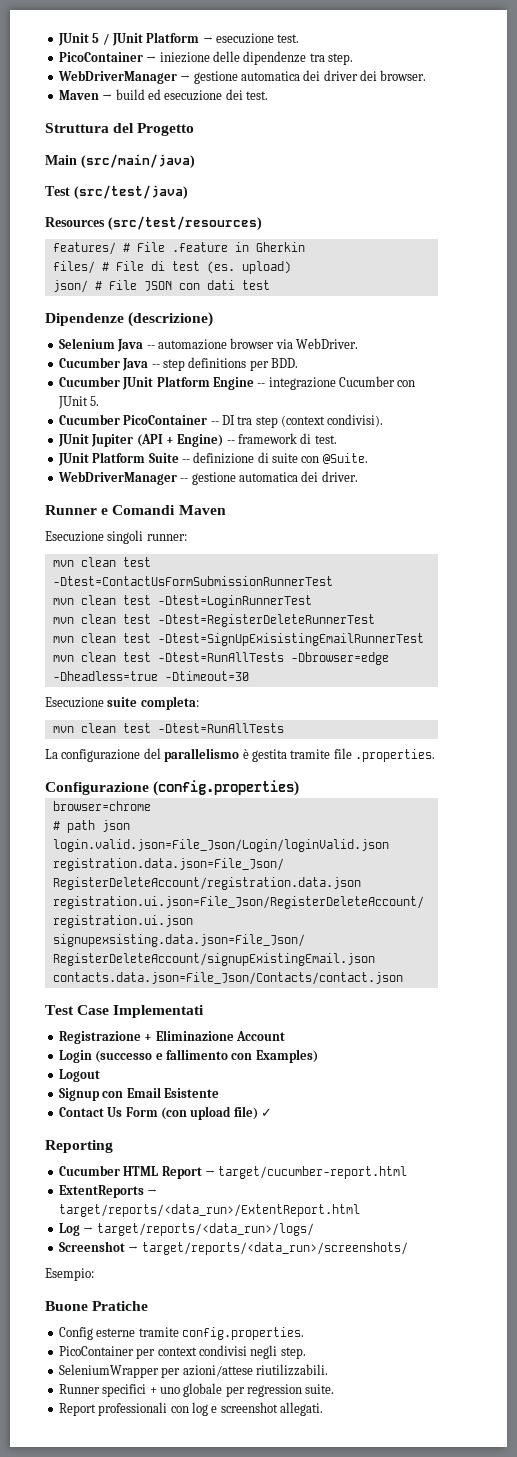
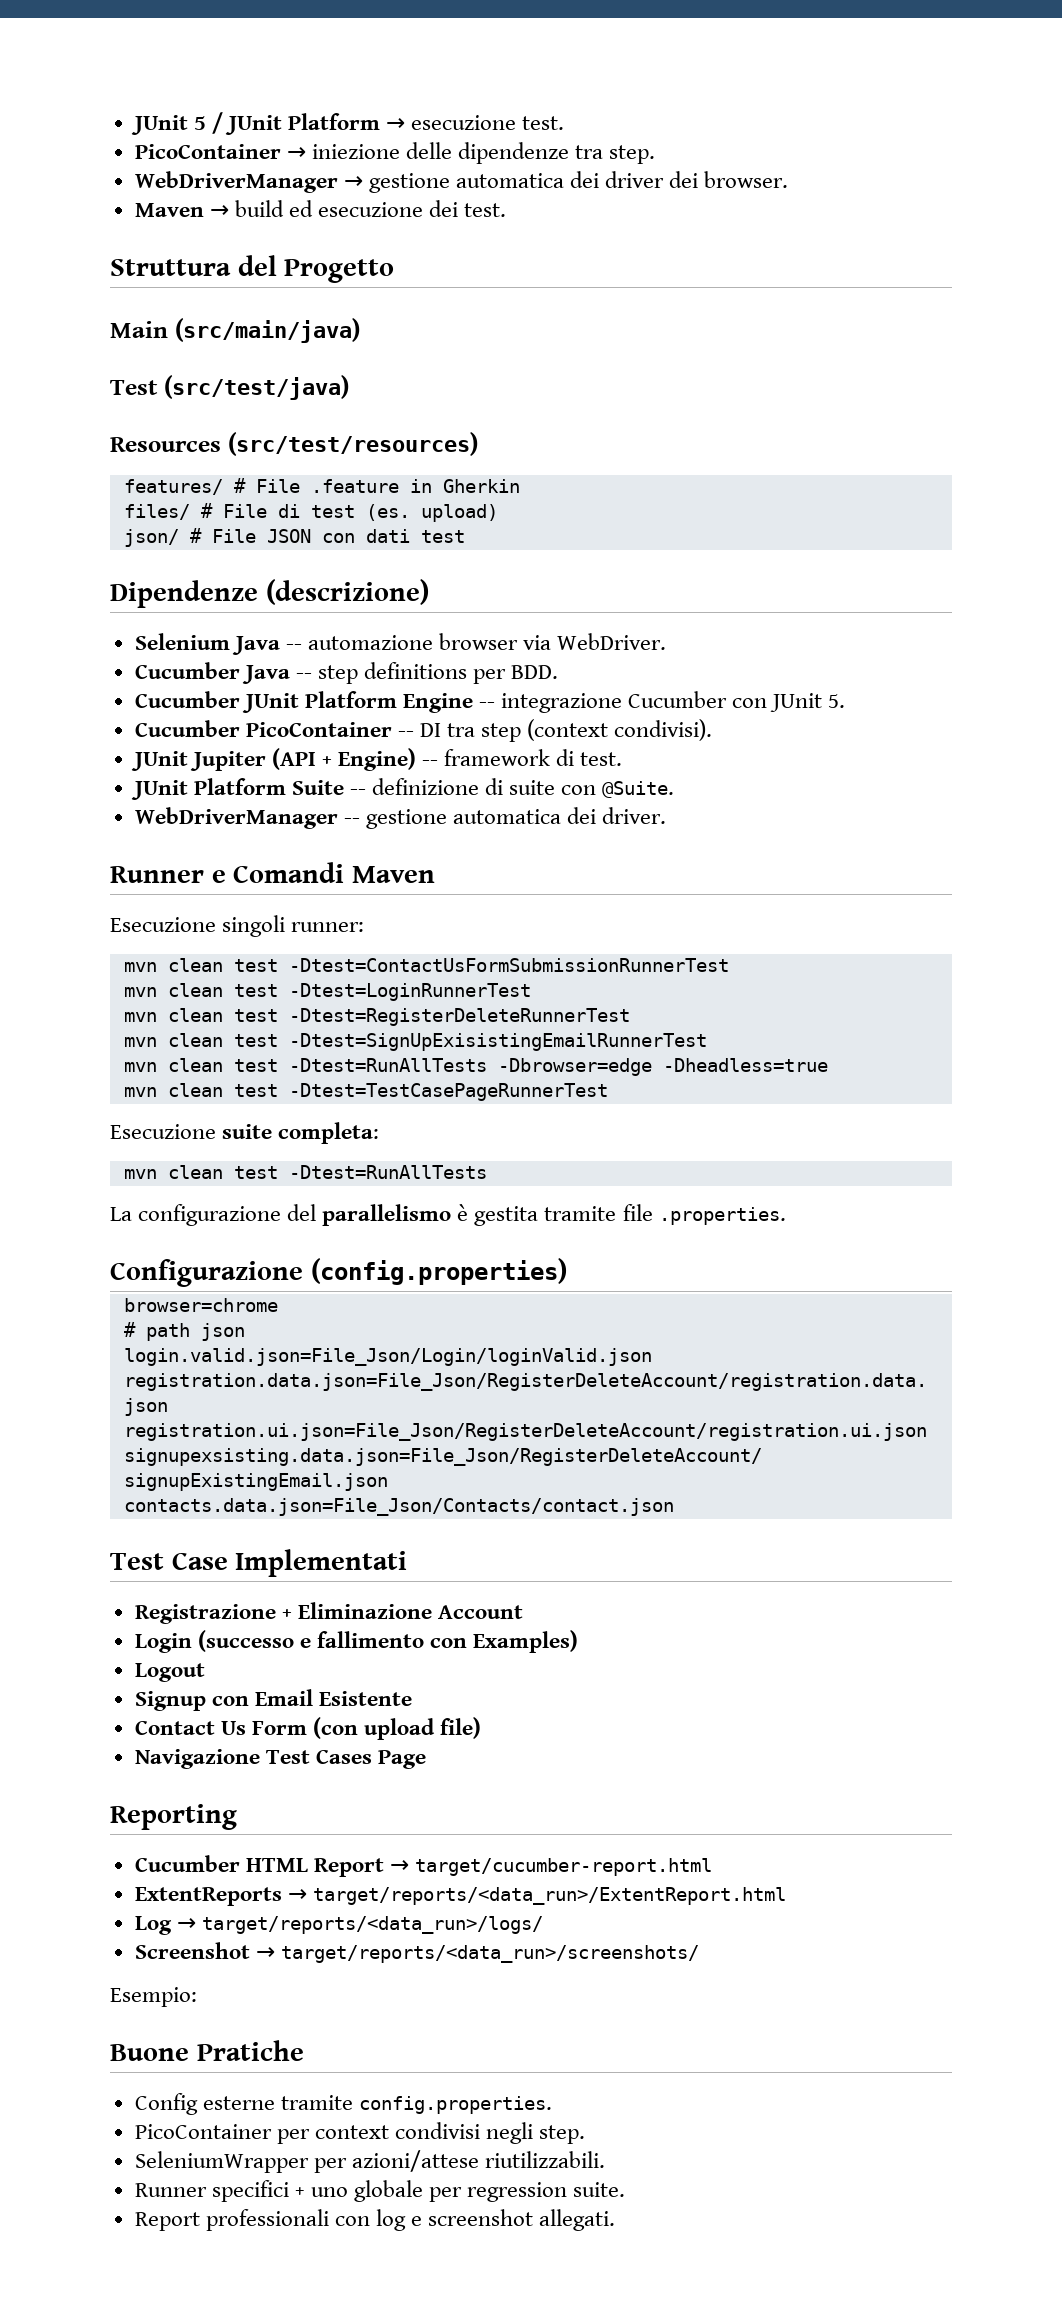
[164,671,249,681] -Dtimeout=30 -> [123,1083,608,1101] // mvn clean test -Dtest=TestCasePageRunnerTest
[261,1108,272,1117] ✓ -> [134,1749,426,1769] // Navigazione Test Cases Page

